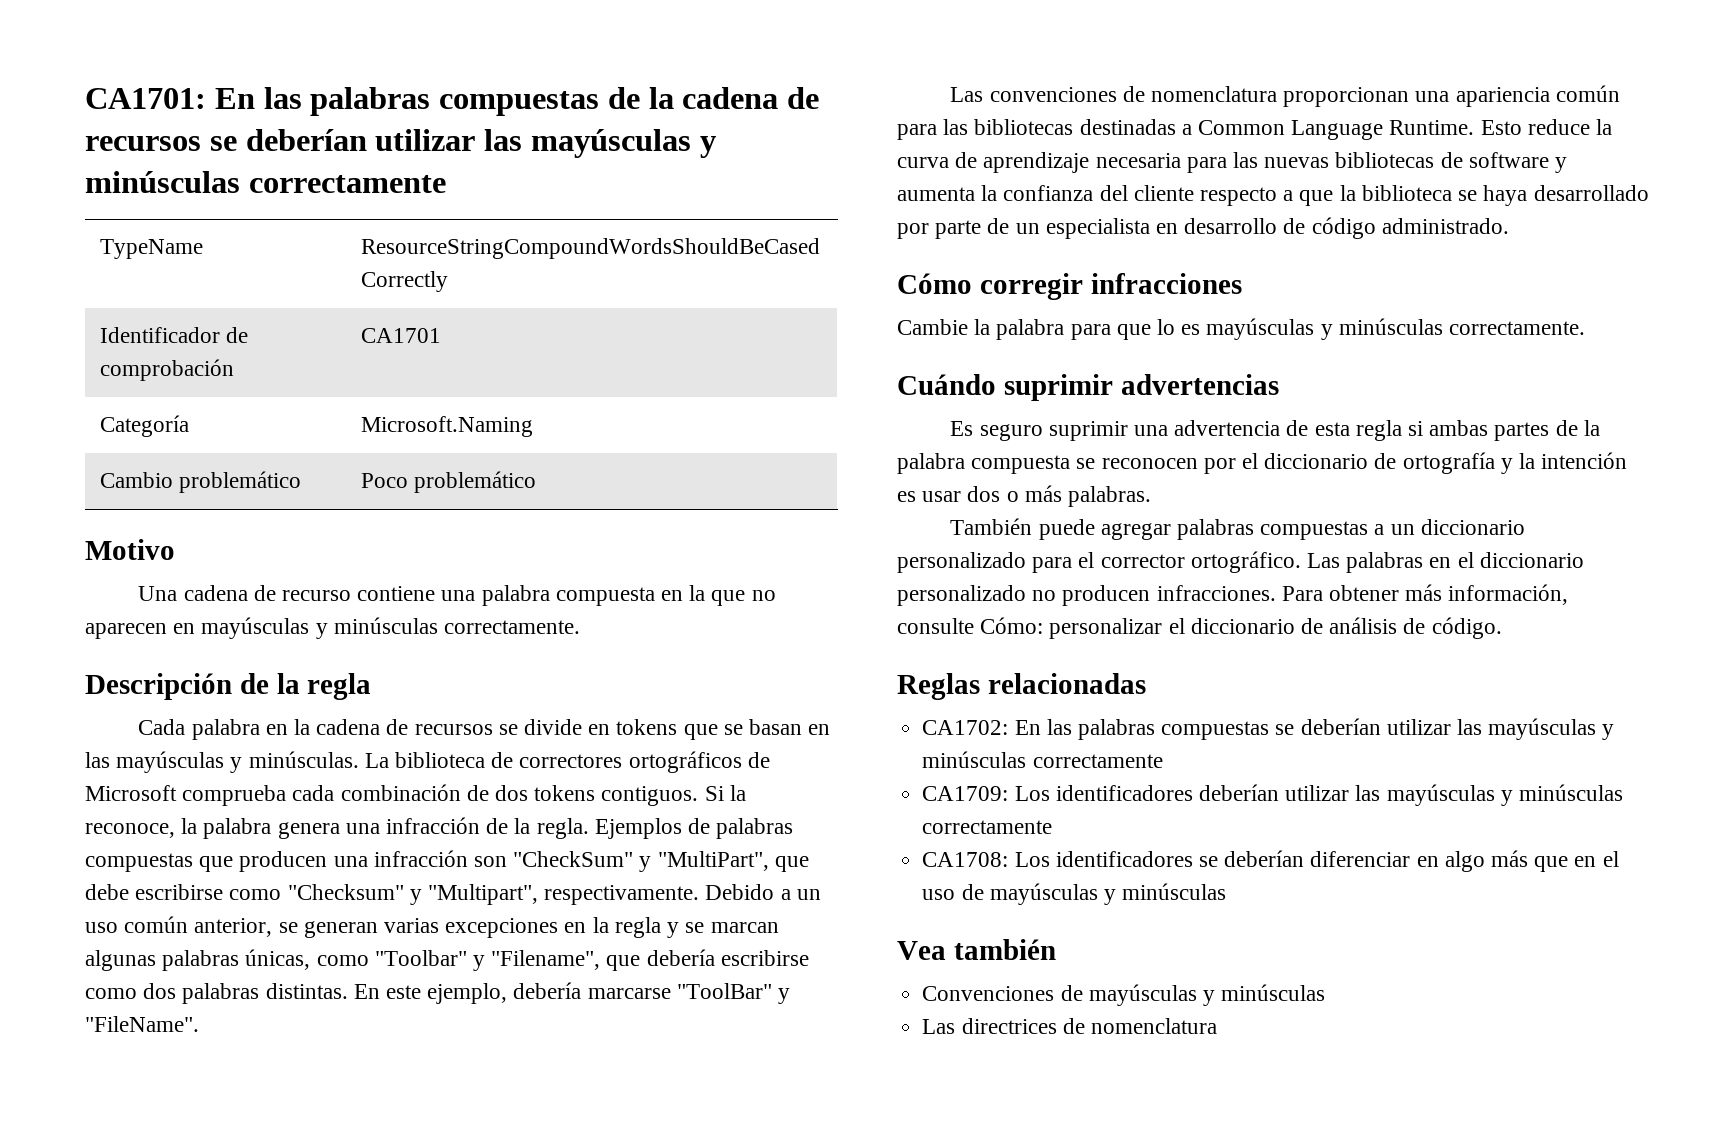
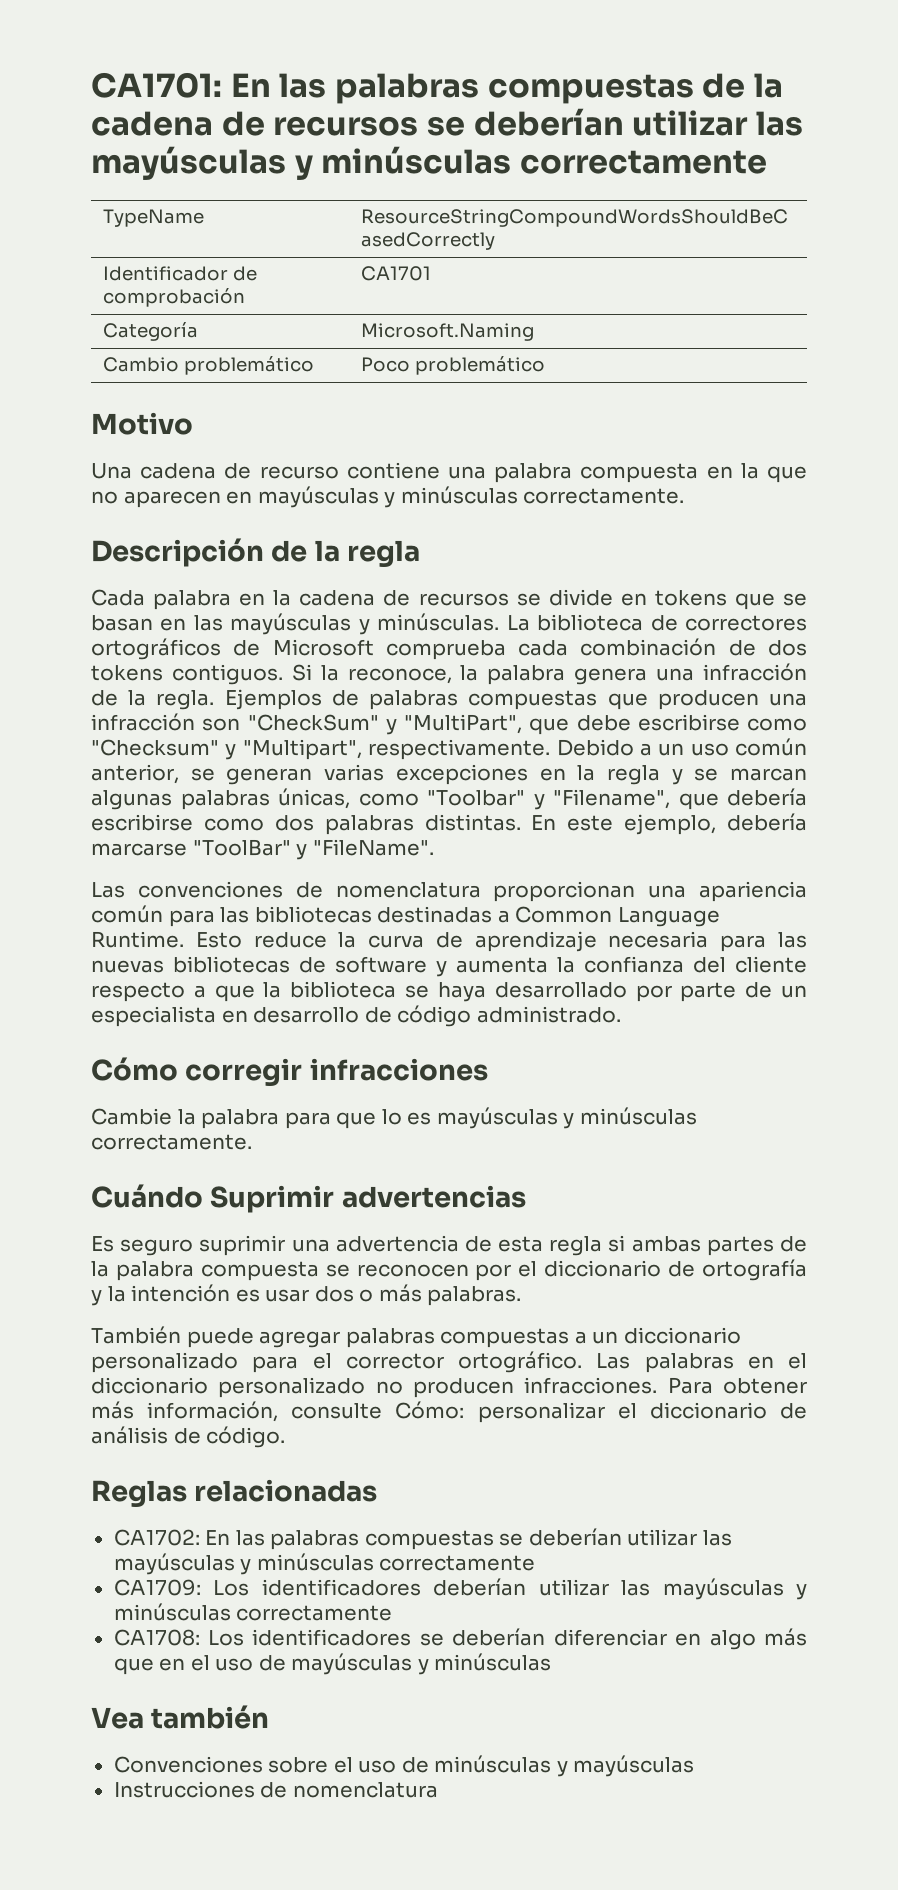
[1003,374,1113,401] suprimir -> [210,1185,335,1213] Suprimir
[1060,984,1326,1006] [922,1018,1057,1034] de mayúsculas y minúsculas // Las directrices -> [268,1755,695,1777] [113,1781,255,1798] sobre el uso de minúsculas y mayúsculas // Instrucciones

